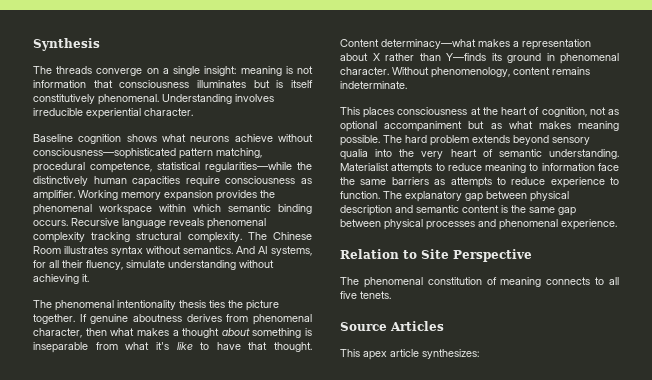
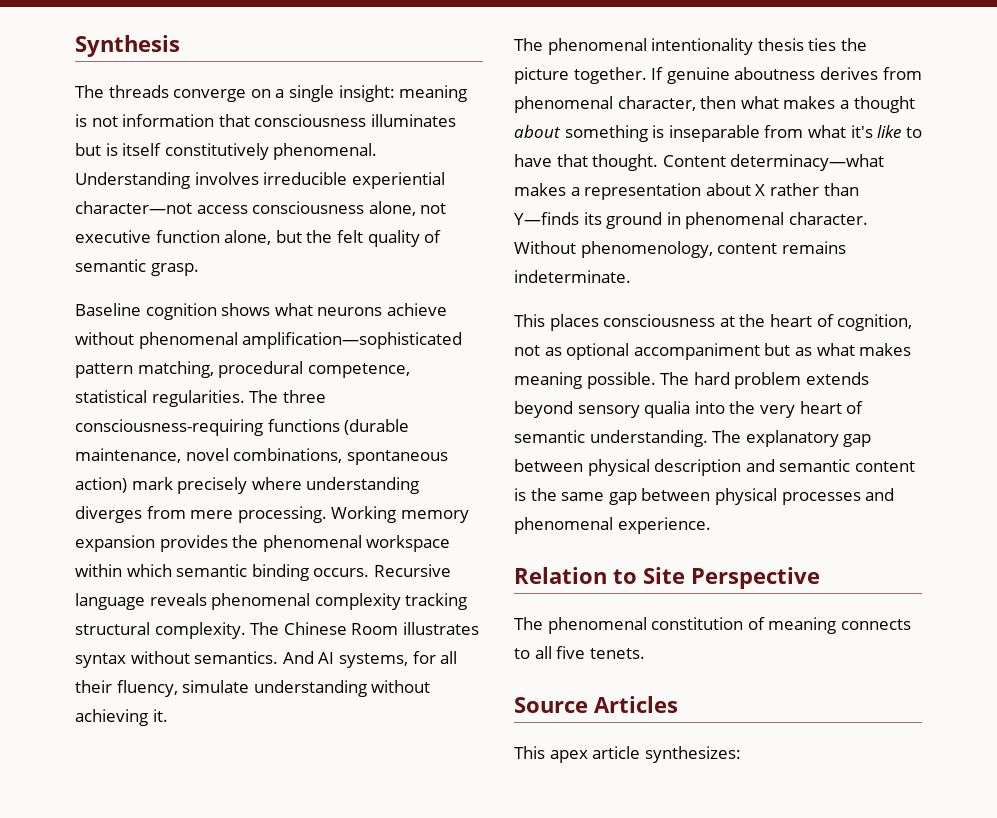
[144,108,193,116] character. -> [75,201,447,216] [75,230,442,247] [75,259,199,276] character—not access consciousness alone, not executive function alone, but the felt quality of semantic grasp.
[33,148,176,159] consciousness—sophisticated -> [138,332,463,349] phenomenal amplification—sophisticated
[205,162,312,172] [33,176,312,187] [33,190,75,201] regularities—while the distinctively human capacities require consciousness as amplifier. -> [151,390,326,407] [75,419,410,436] [75,448,448,465] [75,477,420,494] [75,506,327,523] regularities. The three consciousness-requiring functions (durable maintenance, novel combinations, spontaneous action) mark precisely where understanding diverges from mere processing.
[340,163,619,174] [340,177,619,188] [340,191,380,199] Materialist attempts to reduce meaning to information face the same barriers as attempts to reduce experience to function. -> (708, 438) none

